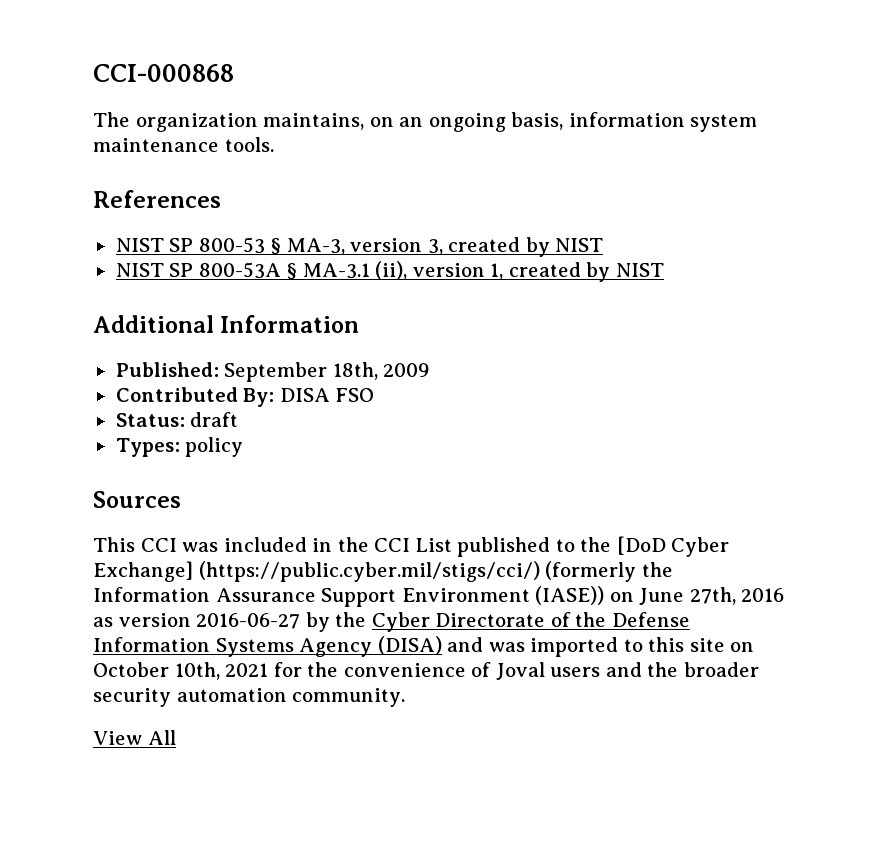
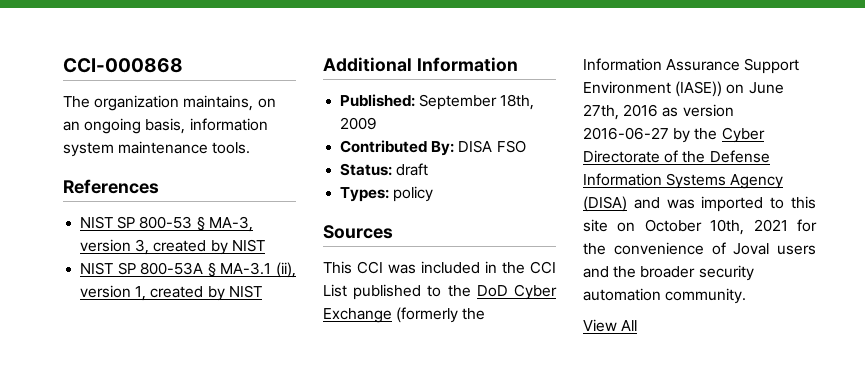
[616,536,730,557] [93,561,540,582] [DoD Cyber Exchange] (https://public.cyber.mil/stigs/cci/) -> [476,284,557,300] [323,308,392,323] DoD Cyber Exchange

